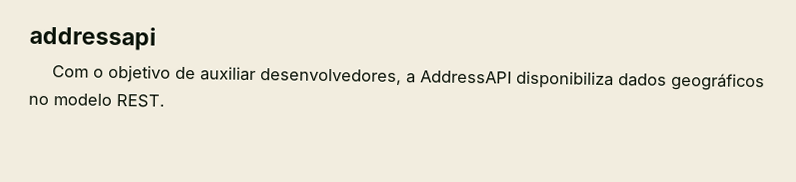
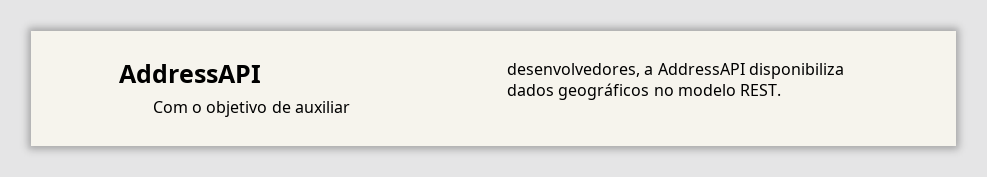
[29,25,156,51] addressapi -> [119,64,261,83] AddressAPI

